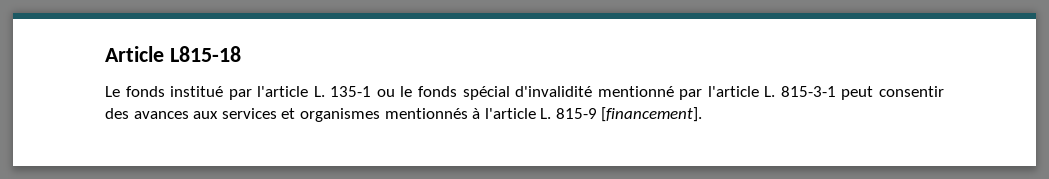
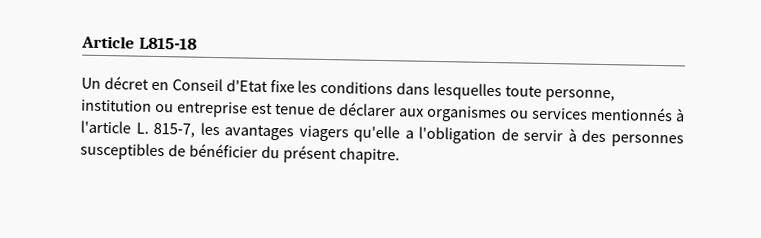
[105,86,944,100] [105,107,703,122] Le fonds institué par l'article L. 135-1 ou le fonds spécial d'invalidité mentionné par l'article L. 815-3-1 peut consentir des avances aux services et organismes mentionnés à l'article L. 815-9 [financement]. -> [81,76,616,103] [81,99,685,123] [80,120,685,148] [80,142,400,165] Un décret en Conseil d'Etat fixe les conditions dans lesquelles toute personne, institution ou entreprise est tenue de déclarer aux organismes ou services mentionnés à l'article L. 815-7, les avantages viagers qu'elle a l'obligation de servir à des personnes susceptibles de bénéficier du présent chapitre.

